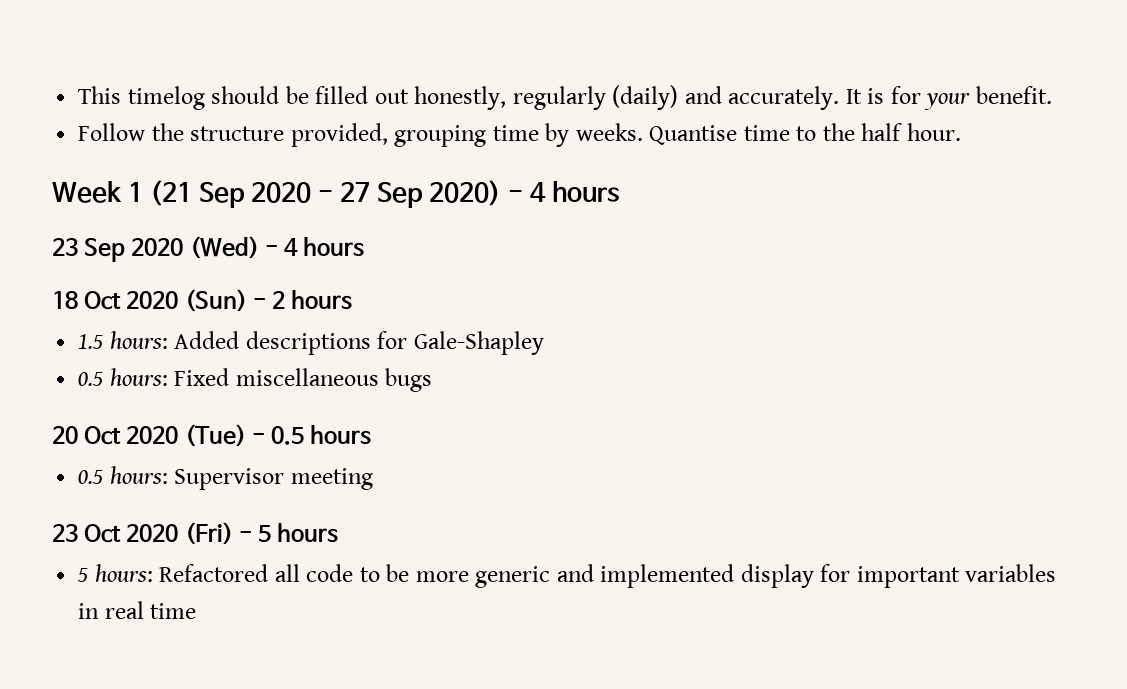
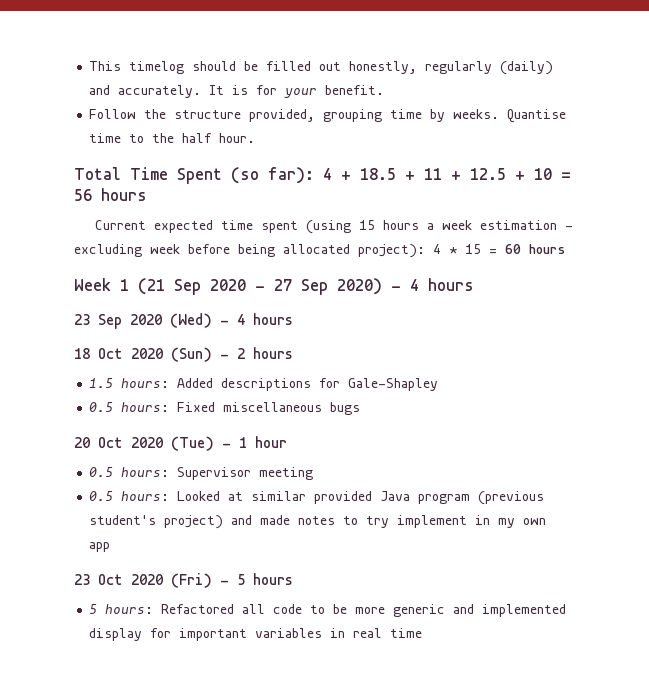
(961, 132) none -> [74,167,571,184] [74,188,147,201] [94,220,573,234] [74,244,565,258] // Total Time Spent (so far): 4 + 18.5 + 11 + 12.5 + 10 = 56 hours // Current expected time spent (using 15 hours a week estimation - excluding week before being allocated project): 4 * 15 = 60 hours
[271,425,372,445] 0.5 hours -> [239,436,287,448] 1 hour
(373, 479) none -> [89,491,545,505] [89,515,547,529] [89,542,111,552] // 0.5 hours: Looked at similar provided Java program (previous student's project) and made notes to try implement in my own app

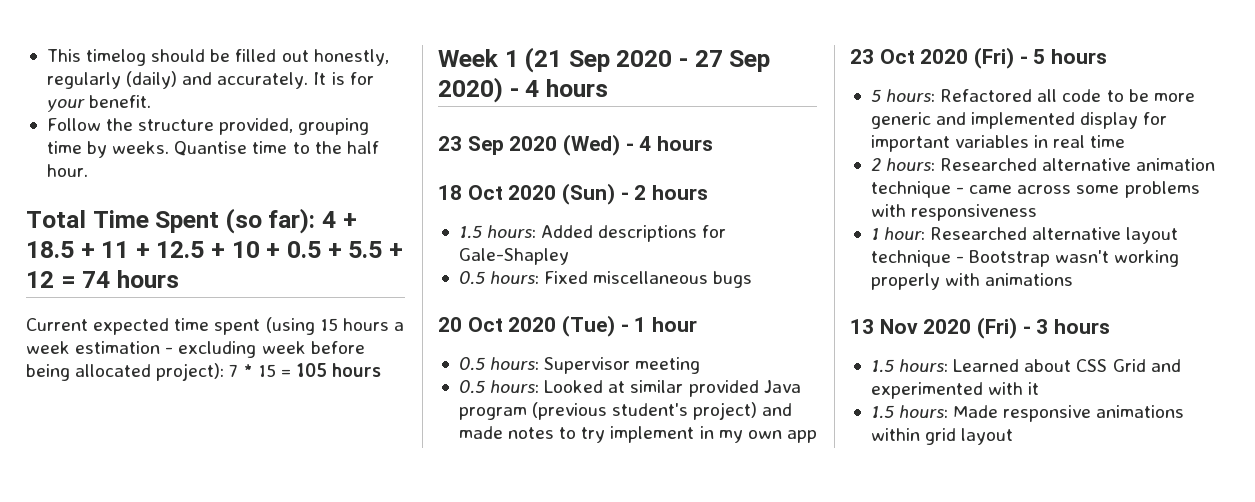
[561,172,571,180] [74,189,92,201] = 56 -> [266,241,403,258] [26,271,111,288] + 0.5 + 5.5 + 12 = 74
[433,244,441,254] 4 -> [229,364,239,377] 7
[505,244,521,254] 60 -> [295,363,327,377] 105
(423, 633) none -> [870,158,1216,171] [870,181,1200,198] [870,204,1038,221] [870,227,1179,244] [870,250,1180,267] [870,273,1074,290] [850,317,1111,339] [870,359,1181,373] [870,382,1040,399] [870,405,1185,422] [870,428,1014,445] // 2 hours: Researched alternative animation technique - came across some problems with responsiveness // 1 hour: Researched alternative layout technique - Bootstrap wasn't working properly with animations // 13 Nov 2020 (Fri) - 3 hours // 1.5 hours: Learned about CSS Grid and experimented with it // 1.5 hours: Made responsive animations within grid layout

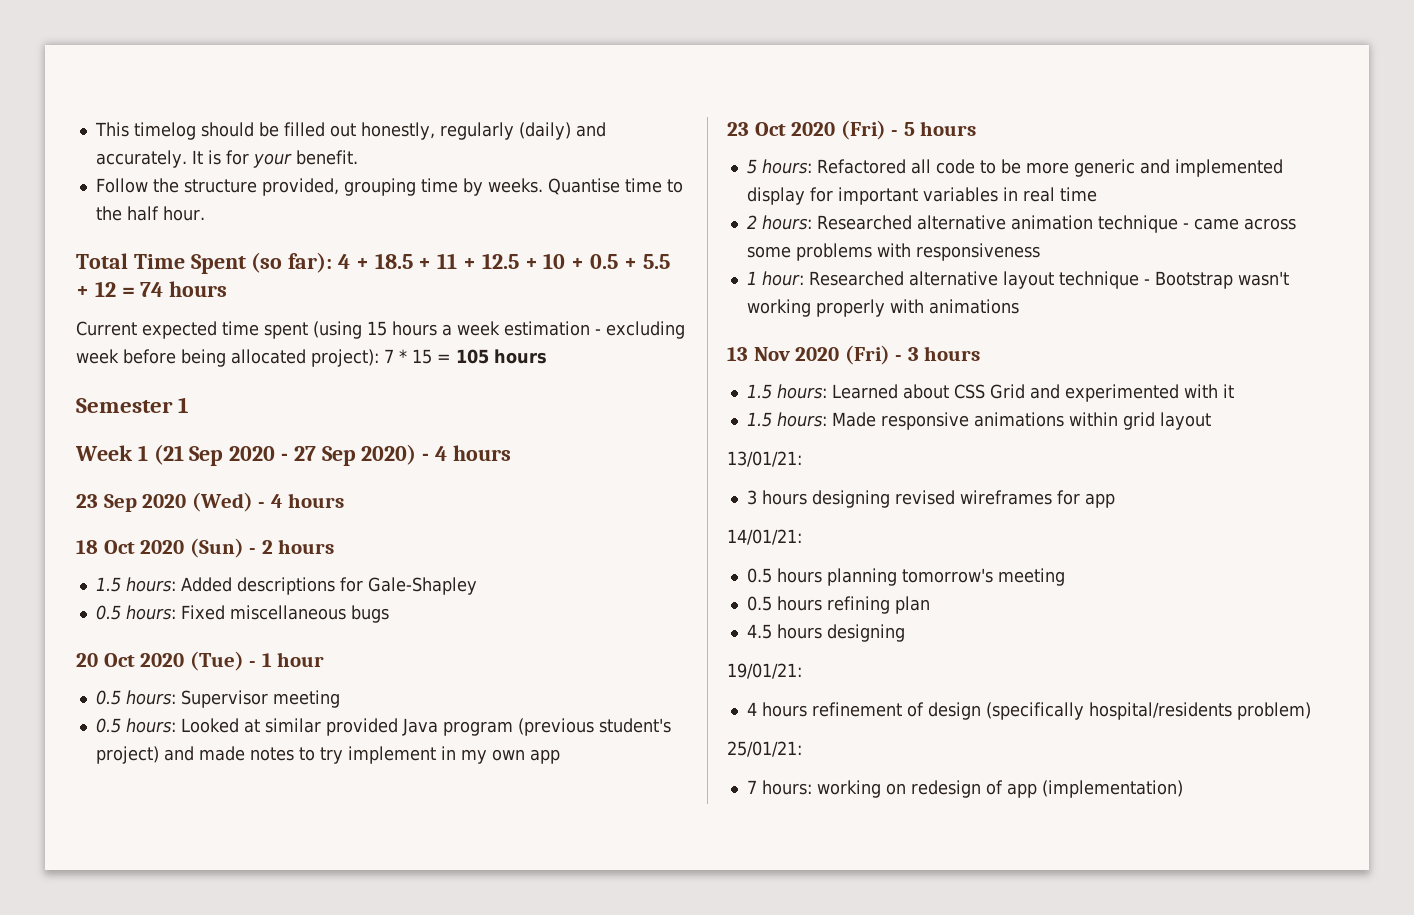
(382, 370) none -> [76,397,190,413] // Semester 1
(1014, 436) none -> [727,451,802,467] [746,490,1115,508] [727,529,802,545] [746,568,1065,586] [746,596,930,614] [746,624,905,642] [727,663,802,679] [746,702,1311,720] [727,741,802,757] [746,780,1183,798] // 13/01/21: // 3 hours designing revised wireframes for app // 14/01/21: // 0.5 hours planning tomorrow's meeting // 0.5 hours refining plan // 4.5 hours designing // 19/01/21: // 4 hours refinement of design (specifically hospital/residents problem) // 25/01/21: // 7 hours: working on redesign of app (implementation)

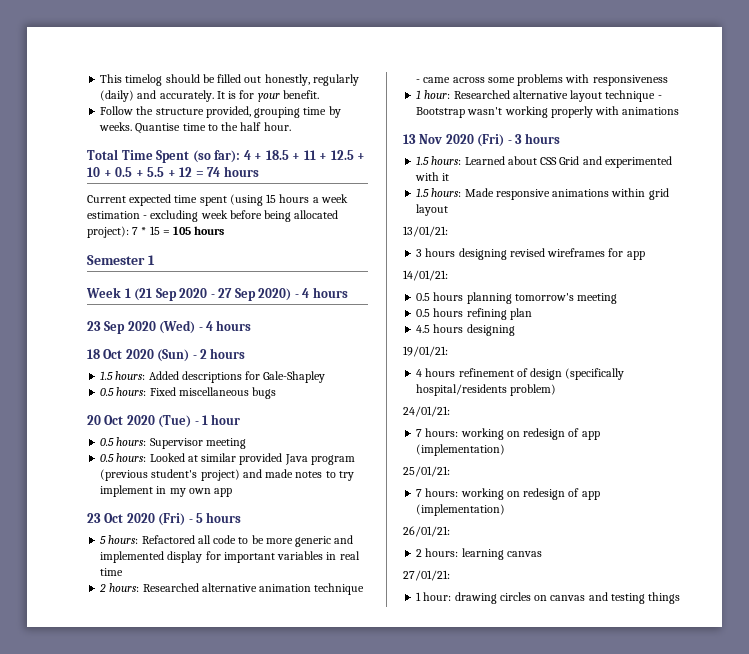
(1311, 711) none -> [403,406,450,417] [416,428,600,440] [416,444,506,456] // 24/01/21: // 7 hours: working on redesign of app (implementation)
(1183, 789) none -> [403,526,450,537] [416,548,542,560] [403,570,450,581] [416,592,681,604] // 26/01/21: // 2 hours: learning canvas // 27/01/21: // 1 hour: drawing circles on canvas and testing things

